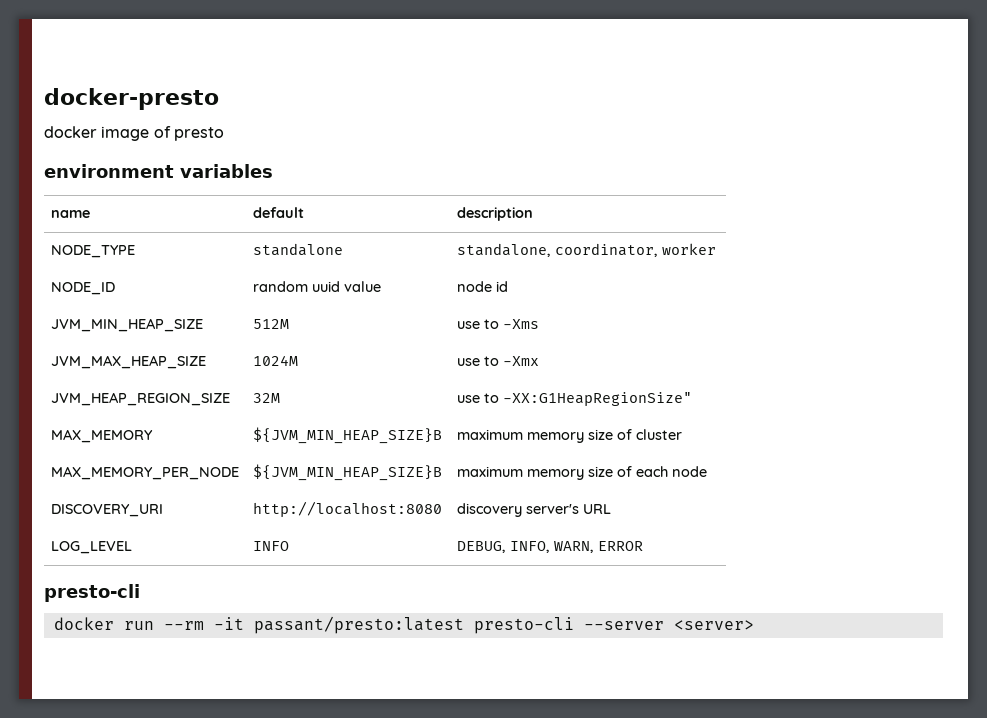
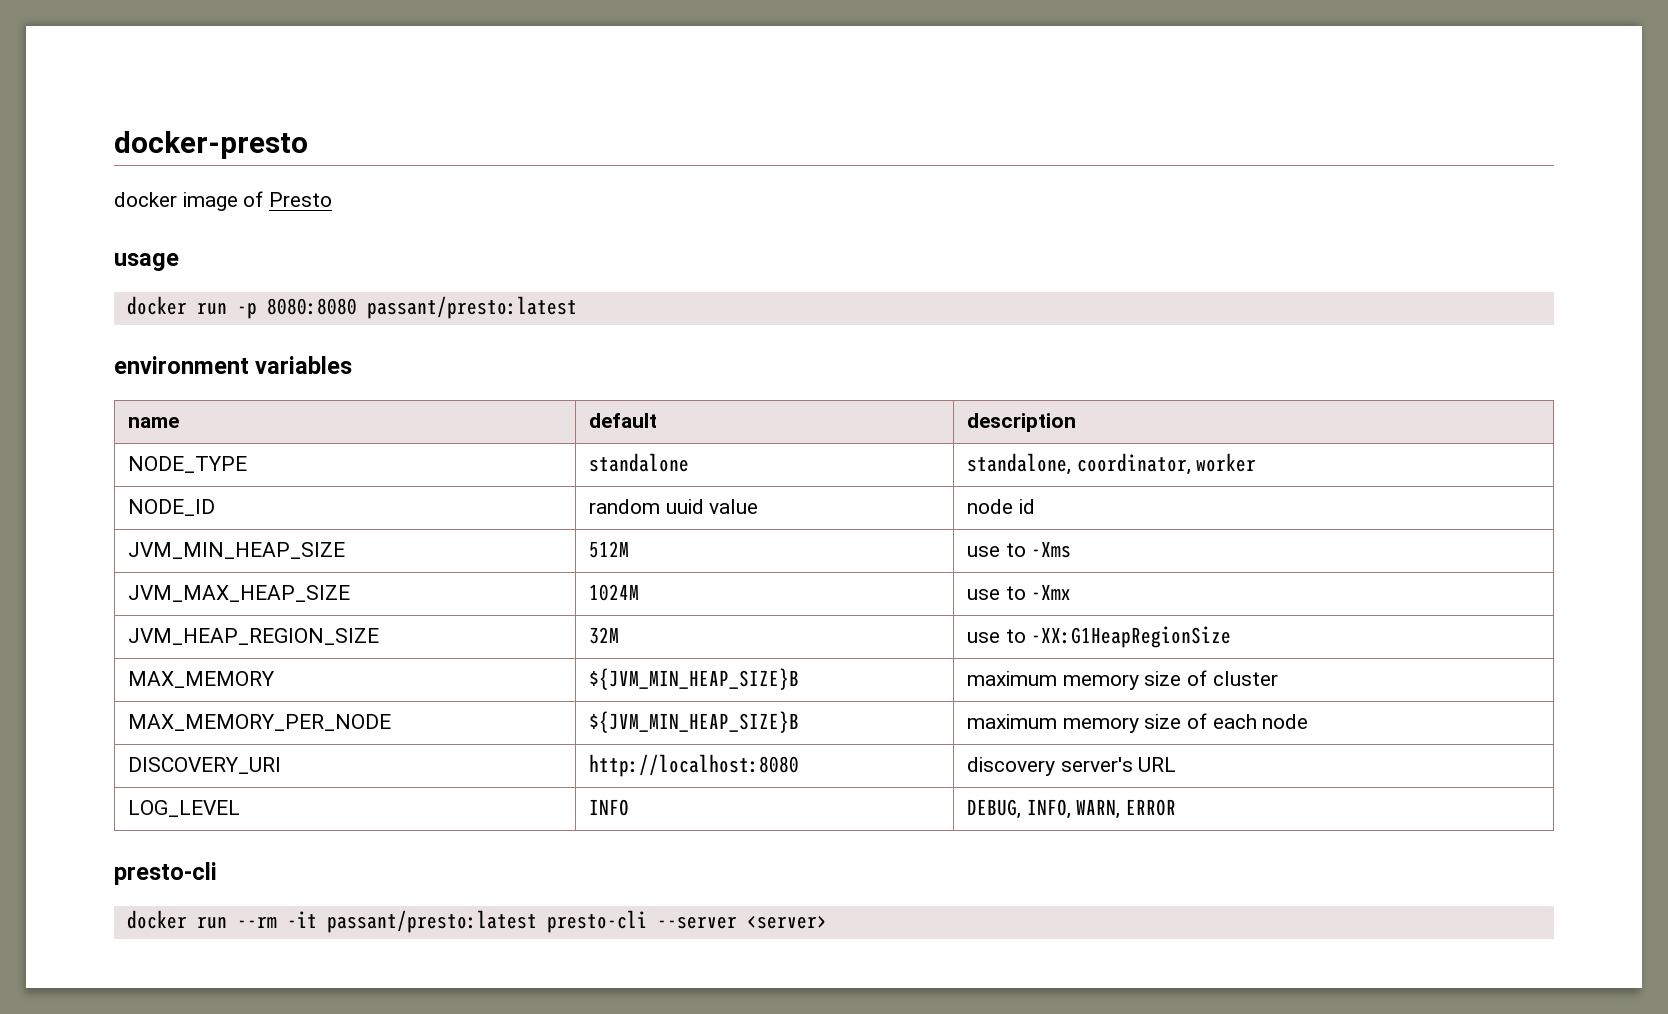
[173,127,224,141] presto -> [269,192,333,207] [114,253,179,271] [126,296,577,319] Presto // usage // docker run -p 8080:8080 passant/presto:latest
[502,392,692,406] -XX:G1HeapRegionSize" -> [1031,626,1232,648] -XX:G1HeapRegionSize

